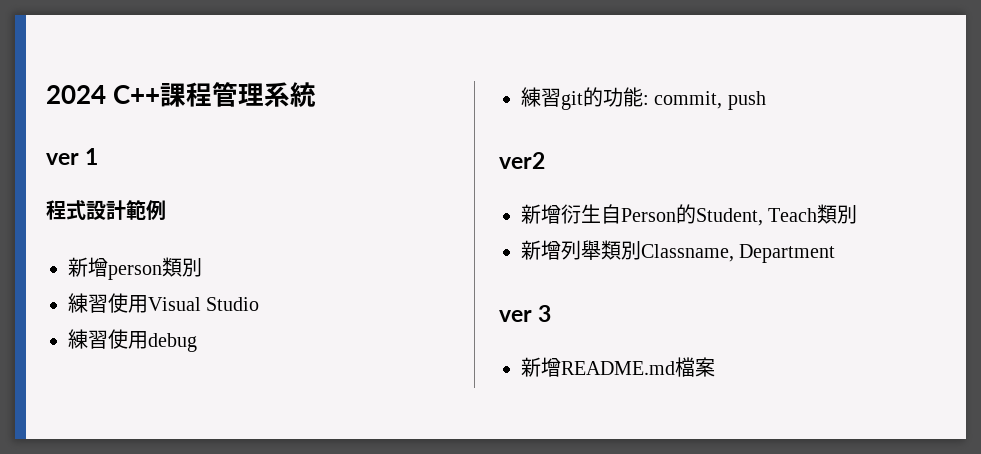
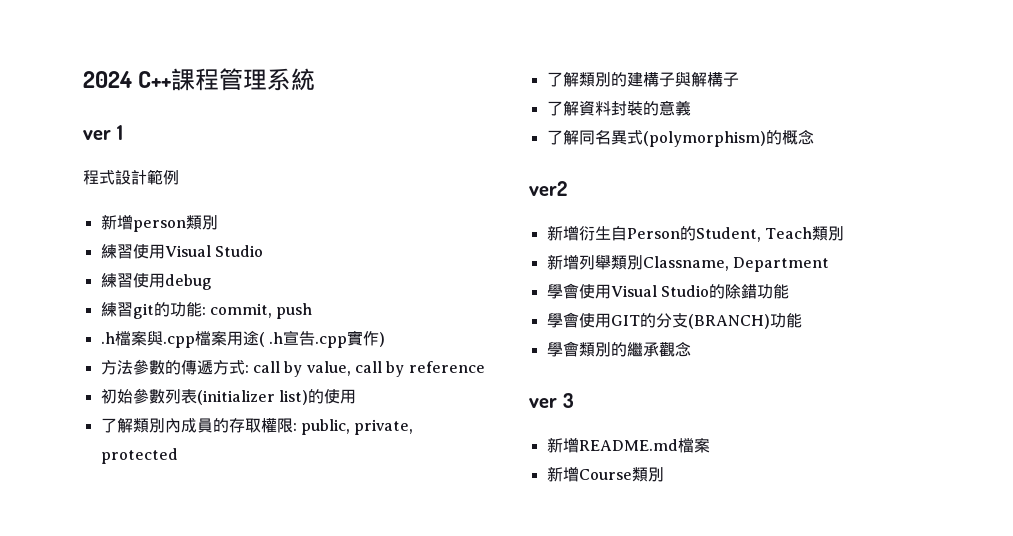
(766, 100) none -> [100,330,385,348] [100,359,485,377] [100,388,356,405] [100,418,414,435] [100,448,178,464] [546,72,739,87] [546,100,691,116] [546,129,814,147] // .h檔案與.cpp檔案用途( .h宣告.cpp實作) // 方法參數的傳遞方式: call by value, call by reference // 初始參數列表(initializer list)的使用 // 了解類別內成員的存取權限: public, private, protected // 了解類別的建構子與解構子 // 了解資料封裝的意義 // 了解同名異式(polymorphism)的概念
(836, 253) none -> [546,283,789,299] [546,312,802,329] [546,341,691,357] // 學會使用Visual Studio的除錯功能 // 學會使用GIT的分支(BRANCH)功能 // 學會類別的繼承觀念
(715, 367) none -> [546,466,664,482] // 新增Course類別

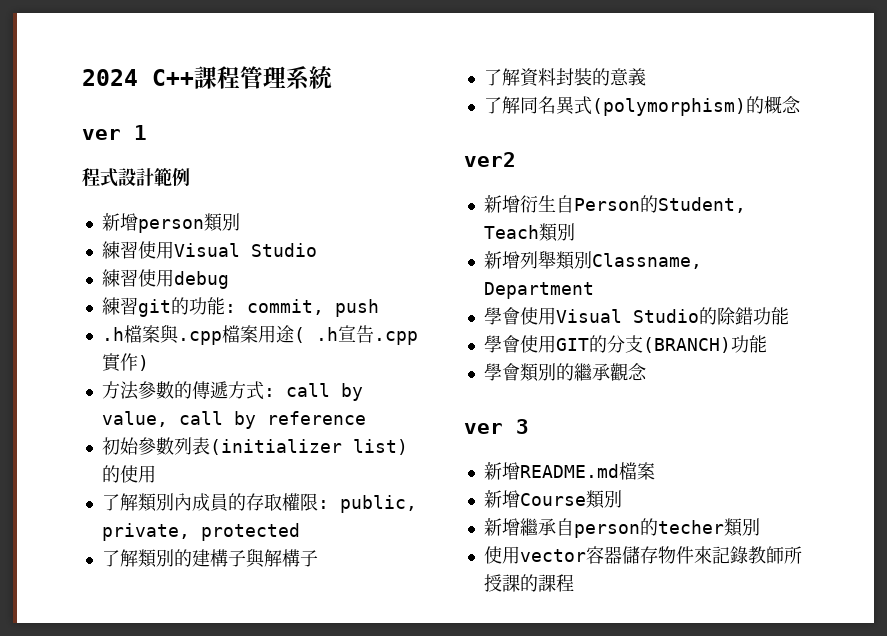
(664, 474) none -> [483,518,760,538] [483,546,802,564] [483,574,574,592] // 新增繼承自person的techer類別 // 使用vector容器儲存物件來記錄教師所授課的課程

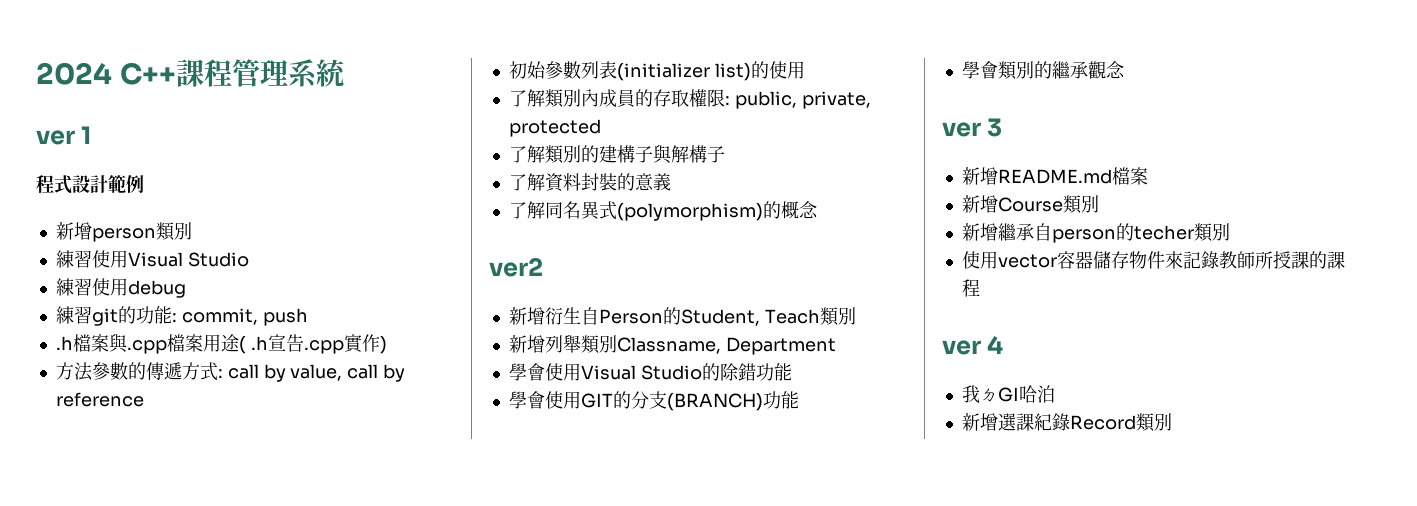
(574, 583) none -> [942,335,1004,355] [961,385,1055,403] [961,413,1172,432] // ver 4 // 我ㄉGI哈泊 // 新增選課紀錄Record類別

